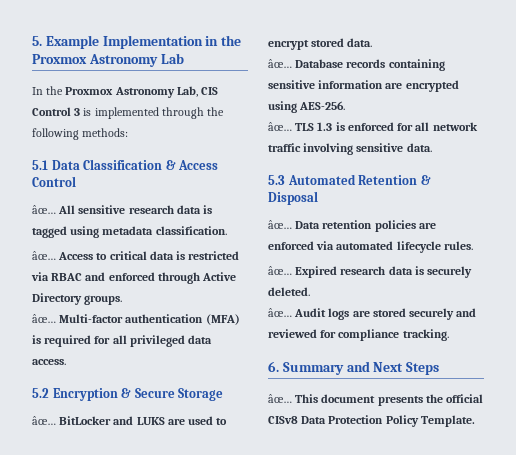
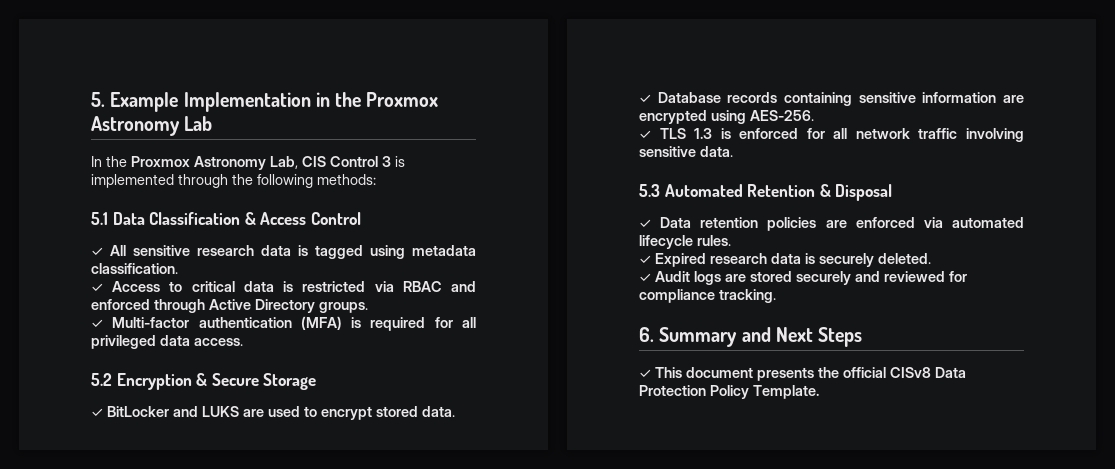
[32,205,56,214] âœ… -> [91,247,103,256] ✓
[32,251,56,260] âœ… -> [91,283,103,292] ✓
[32,314,56,323] âœ… -> [91,319,103,328] ✓
[32,416,56,425] âœ… -> [91,408,103,417] ✓
[268,59,292,68] âœ… -> [639,94,651,103] ✓
[268,122,292,131] âœ… -> [639,130,651,139] ✓
[268,220,292,229] âœ… -> [639,219,651,228] ✓
[268,266,292,275] âœ… -> [639,255,651,264] ✓
[268,308,292,317] âœ… -> [639,273,651,282] ✓
[268,394,292,403] âœ… -> [639,369,651,378] ✓

